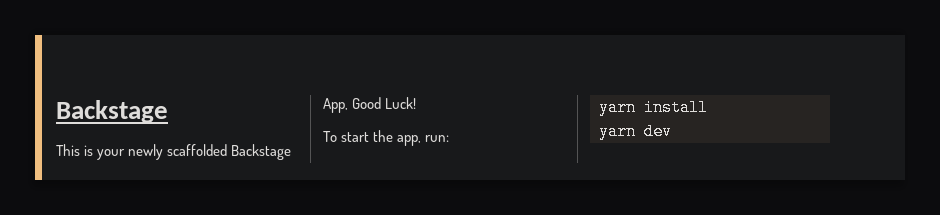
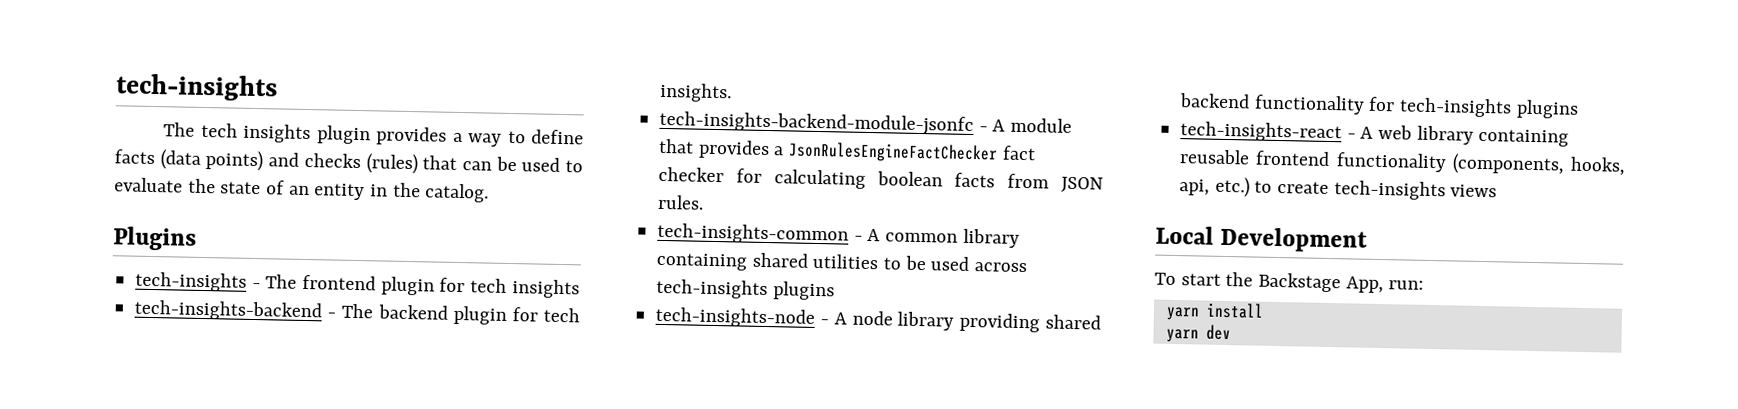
[56,100,168,123] [56,144,292,160] [323,97,417,113] Backstage // This is your newly scaffolded Backstage App, Good Luck! -> [115,73,278,102] [163,122,584,147] [114,149,583,175] [114,177,490,203] [112,226,197,251] [135,271,580,299] [134,299,580,325] [659,82,733,103] [659,110,1073,137] [658,138,1036,164] [658,166,1104,193] [657,194,705,210] [657,222,1020,248] [656,252,1028,273] [656,278,835,301] [655,306,1101,333] [1179,93,1579,119] [1180,121,1570,147] [1179,149,1626,176] [1179,176,1498,201] [1155,225,1369,253] tech-insights // The tech insights plugin provides a way to define facts (data points) and checks (rules) that can be used to evaluate the state of an entity in the catalog. // Plugins // tech-insights - The frontend plugin for tech insights // tech-insights-backend - The backend plugin for tech insights. // tech-insights-backend-module-jsonfc - A module that provides a JsonRulesEngineFactChecker fact checker for calculating boolean facts from JSON rules. // tech-insights-common - A common library containing shared utilities to be used across tech-insights plugins // tech-insights-node - A node library providing shared backend functionality for tech-insights plugins // tech-insights-react - A web library containing reusable frontend functionality (components, hooks, api, etc.) to create tech-insights views // Local Development
[397,135,422,146] app, -> [1258,272,1384,294] Backstage App,

